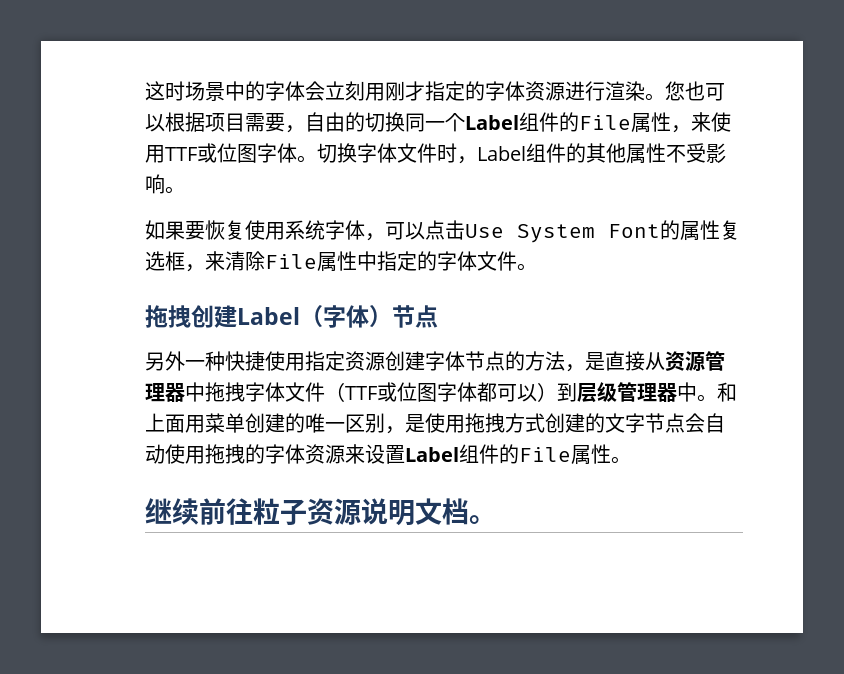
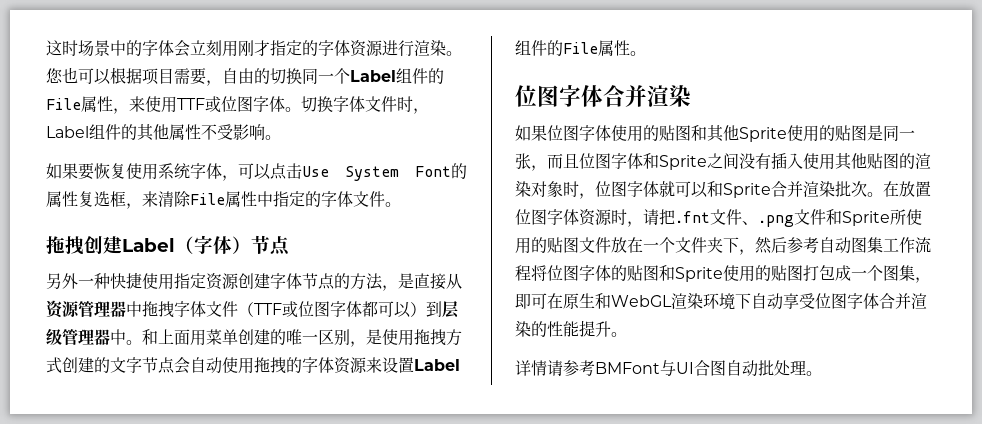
[145,498,469,526] 继续前往粒子资源说明文档 -> [515,84,691,107] [515,125,915,142] [515,152,931,171] [515,181,931,199] [515,209,922,227] [515,237,931,255] [515,265,931,283] [515,293,927,310] [515,320,627,337] [515,360,806,377] 位图字体合并渲染 // 如果位图字体使用的贴图和其他Sprite使用的贴图是同一张，而且位图字体和Sprite之间没有插入使用其他贴图的渲染对象时，位图字体就可以和Sprite合并渲染批次。在放置位图字体资源时，请把.fnt文件、.png文件和Sprite所使用的贴图文件放在一个文件夹下，然后参考自动图集工作流程将位图字体的贴图和Sprite使用的贴图打包成一个图集，即可在原生和WebGL渲染环境下自动享受位图字体合并渲染的性能提升。 // 详情请参考BMFont与UI合图自动批处理

